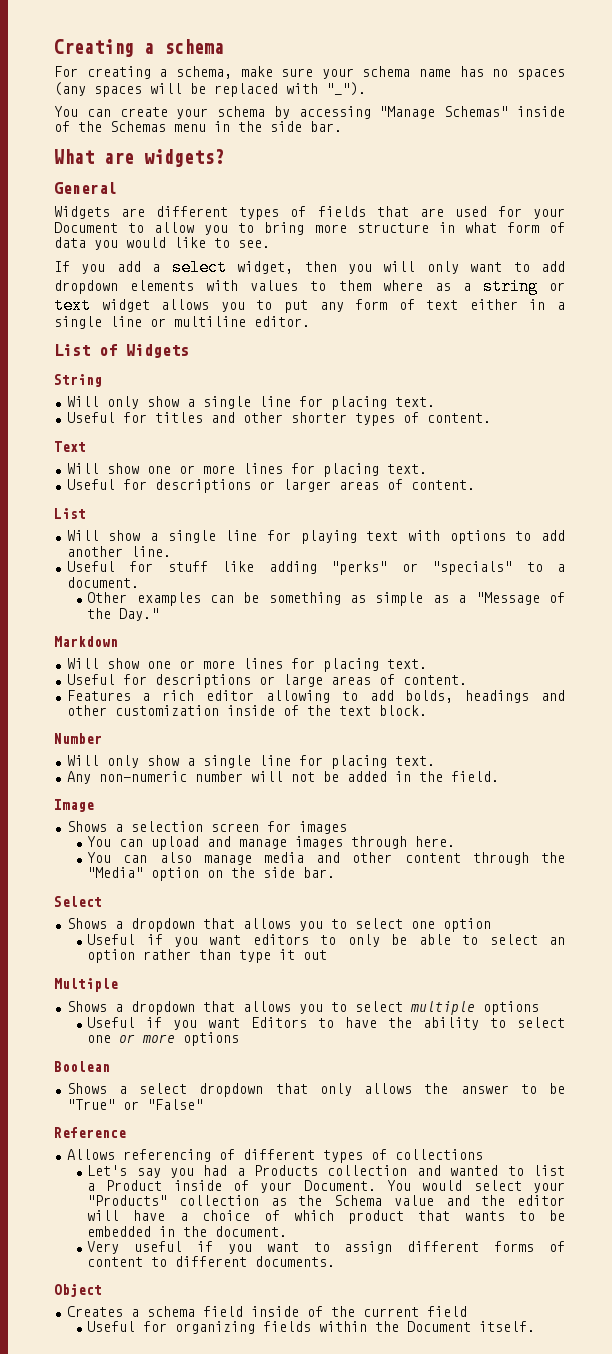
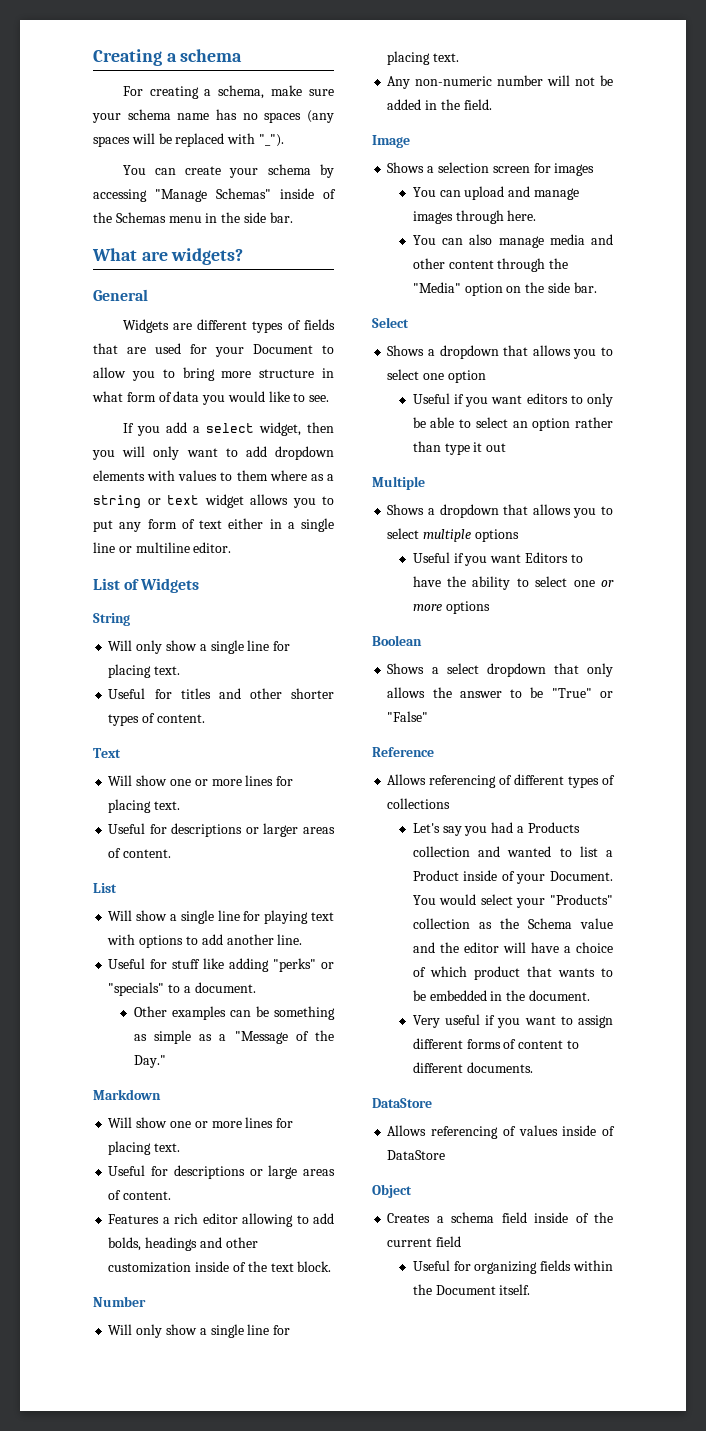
(336, 1261) none -> [372,1098,432,1108] [387,1125,615,1139] [387,1150,446,1160] // DataStore // Allows referencing of values inside of DataStore

